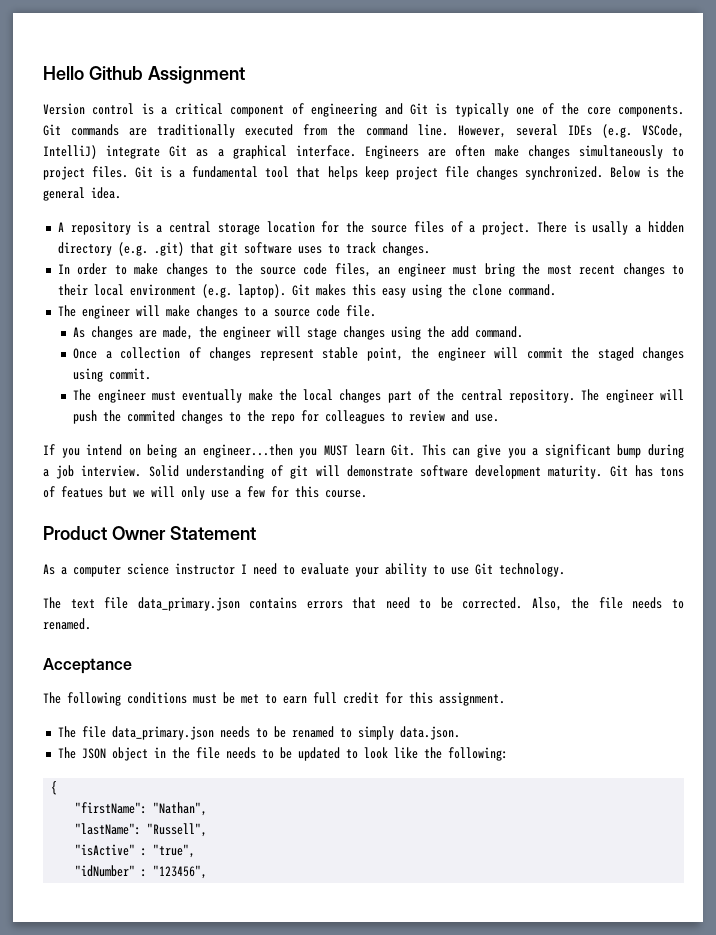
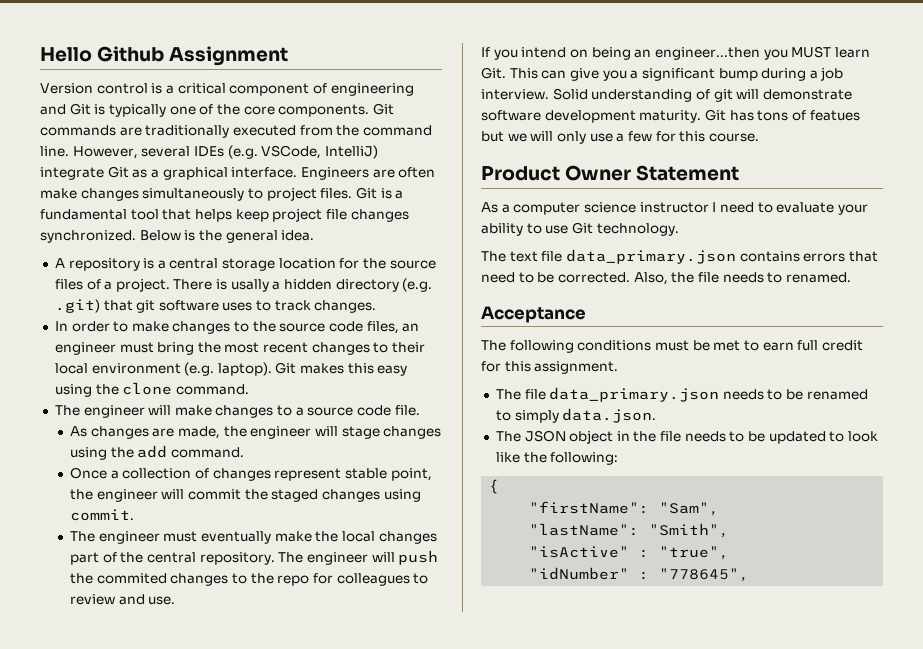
[153,802,208,816] "Nathan", -> [659,502,720,516] "Sam",
[147,823,208,837] "Russell", -> [649,523,730,538] "Smith",
[153,865,208,879] "123456", -> [659,568,750,582] "778645",

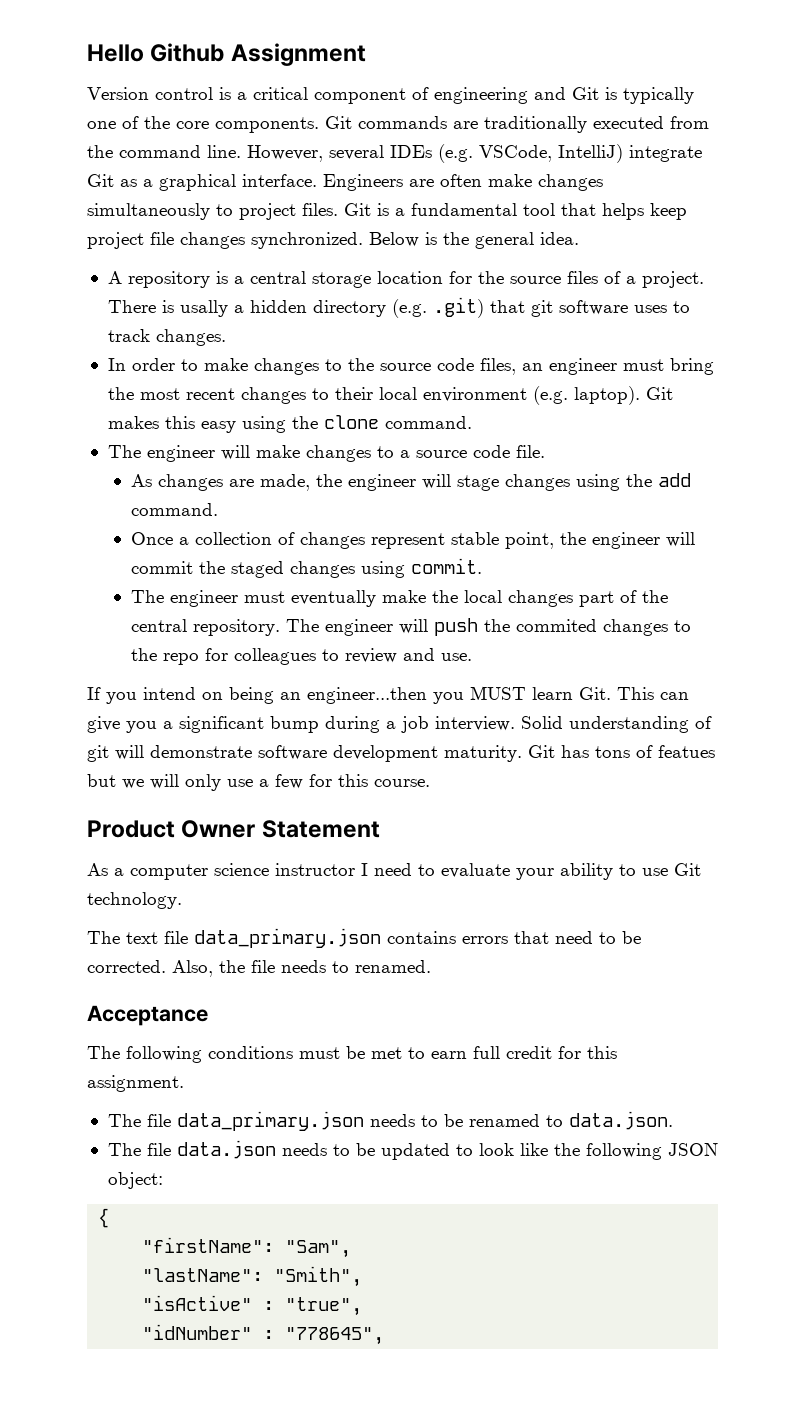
[514,410,559,423] simply -> (563, 1121) none
[524,430,682,444] JSON object in the file -> [146,1140,276,1159] file data.json
[550,452,619,465] following: -> [585,1143,718,1160] [107,1172,163,1189] following JSON object:

